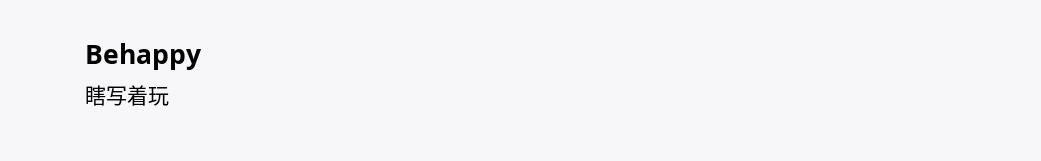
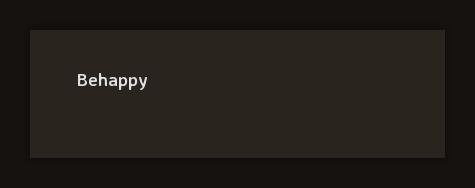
[85,85,169,106] // 瞎写着玩 -> (148, 81) none

